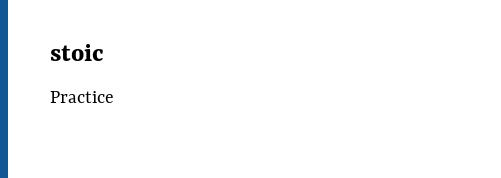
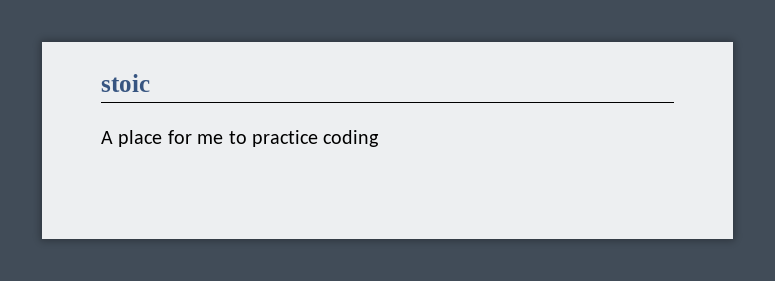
[50,91,114,103] Practice -> [101,130,380,147] A place for me to practice coding

